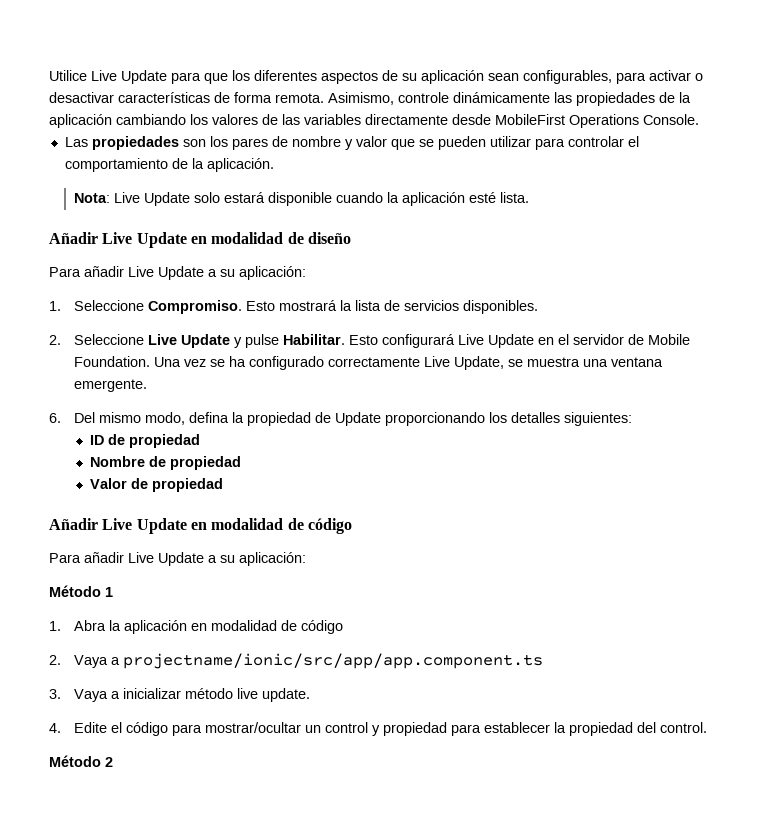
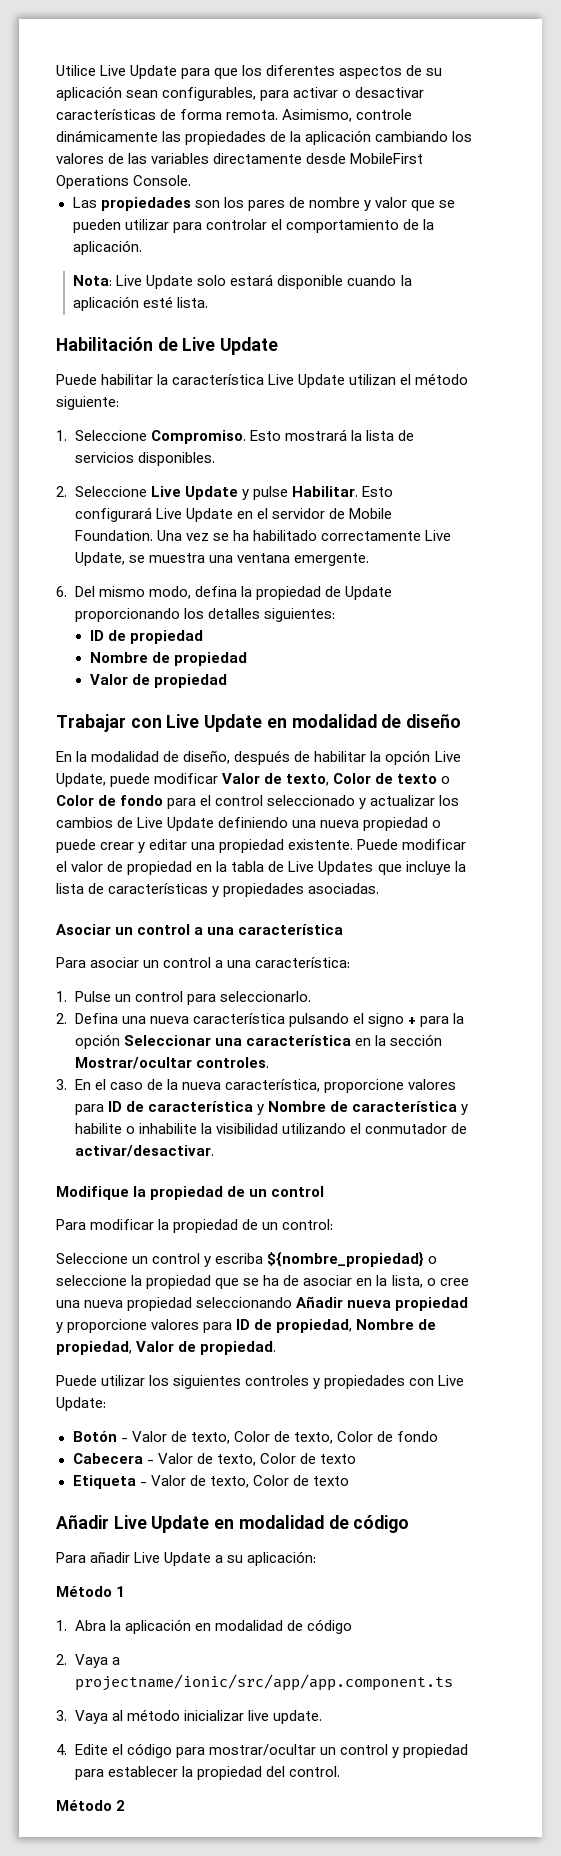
[49,232,351,248] [49,266,306,280] Añadir Live Update en modalidad de diseño // Para añadir Live Update a su aplicación: -> [56,337,279,355] [56,373,469,388] [56,396,119,410] Habilitación de Live Update // Puede habilitar la característica Live Update utilizan el método siguiente:
[248,356,324,370] configurado -> [252,530,317,541] habilitado
(223, 485) none -> [56,714,462,732] [56,750,461,765] [56,773,451,787] [56,795,460,809] [56,817,442,831] [56,839,467,853] [56,861,466,875] [56,883,380,897] [56,924,344,935] [56,957,351,968] [56,991,311,1005] [56,1013,464,1027] [74,1034,442,1049] [74,1057,269,1069] [56,1079,456,1093] [74,1101,468,1115] [74,1123,467,1134] [74,1145,214,1157] [56,1186,325,1200] [56,1219,334,1233] [56,1252,438,1267] [56,1275,469,1289] [56,1296,469,1311] [56,1319,437,1333] [56,1341,277,1355] [56,1375,465,1389] [56,1397,106,1411] [72,1431,439,1444] [72,1453,356,1466] [72,1475,349,1489] // Trabajar con Live Update en modalidad de diseño // En la modalidad de diseño, después de habilitar la opción Live Update, puede modificar Valor de texto, Color de texto o Color de fondo para el control seleccionado y actualizar los cambios de Live Update definiendo una nueva propiedad o puede crear y editar una propiedad existente. Puede modificar el valor de propiedad en la tabla de Live Updates que incluye la lista de características y propiedades asociadas. // Asociar un control a una característica // Para asociar un control a una característica: // 1. Pulse un control para seleccionarlo. // 2. Defina una nueva característica pulsando el signo + para la opción Seleccionar una característica en la sección Mostrar/ocultar controles. // 3. En el caso de la nueva característica, proporcione valores para ID de característica y Nombre de característica y habilite o inhabilite la visibilidad utilizando el conmutador de activar/desactivar. // Modifique la propiedad de un control // Para modificar la propiedad de un control: // Seleccione un control y escriba ${nombre_propiedad} o seleccione la propiedad que se ha de asociar en la lista, o cree una nueva propiedad seleccionando Añadir nueva propiedad y proporcione valores para ID de propiedad, Nombre de propiedad, Valor de propiedad. // Puede utilizar los siguientes controles y propiedades con Live Update: // Botón - Valor de texto, Color de texto, Color de fondo // Cabecera - Valor de texto, Color de texto // Etiqueta - Valor de texto, Color de texto
[110,688,233,699] a inicializar método -> [111,1709,244,1721] al método inicializar

